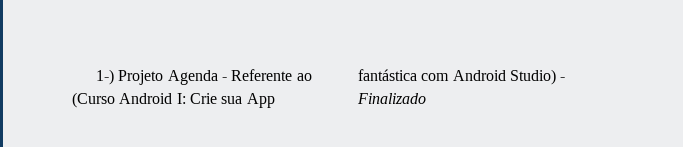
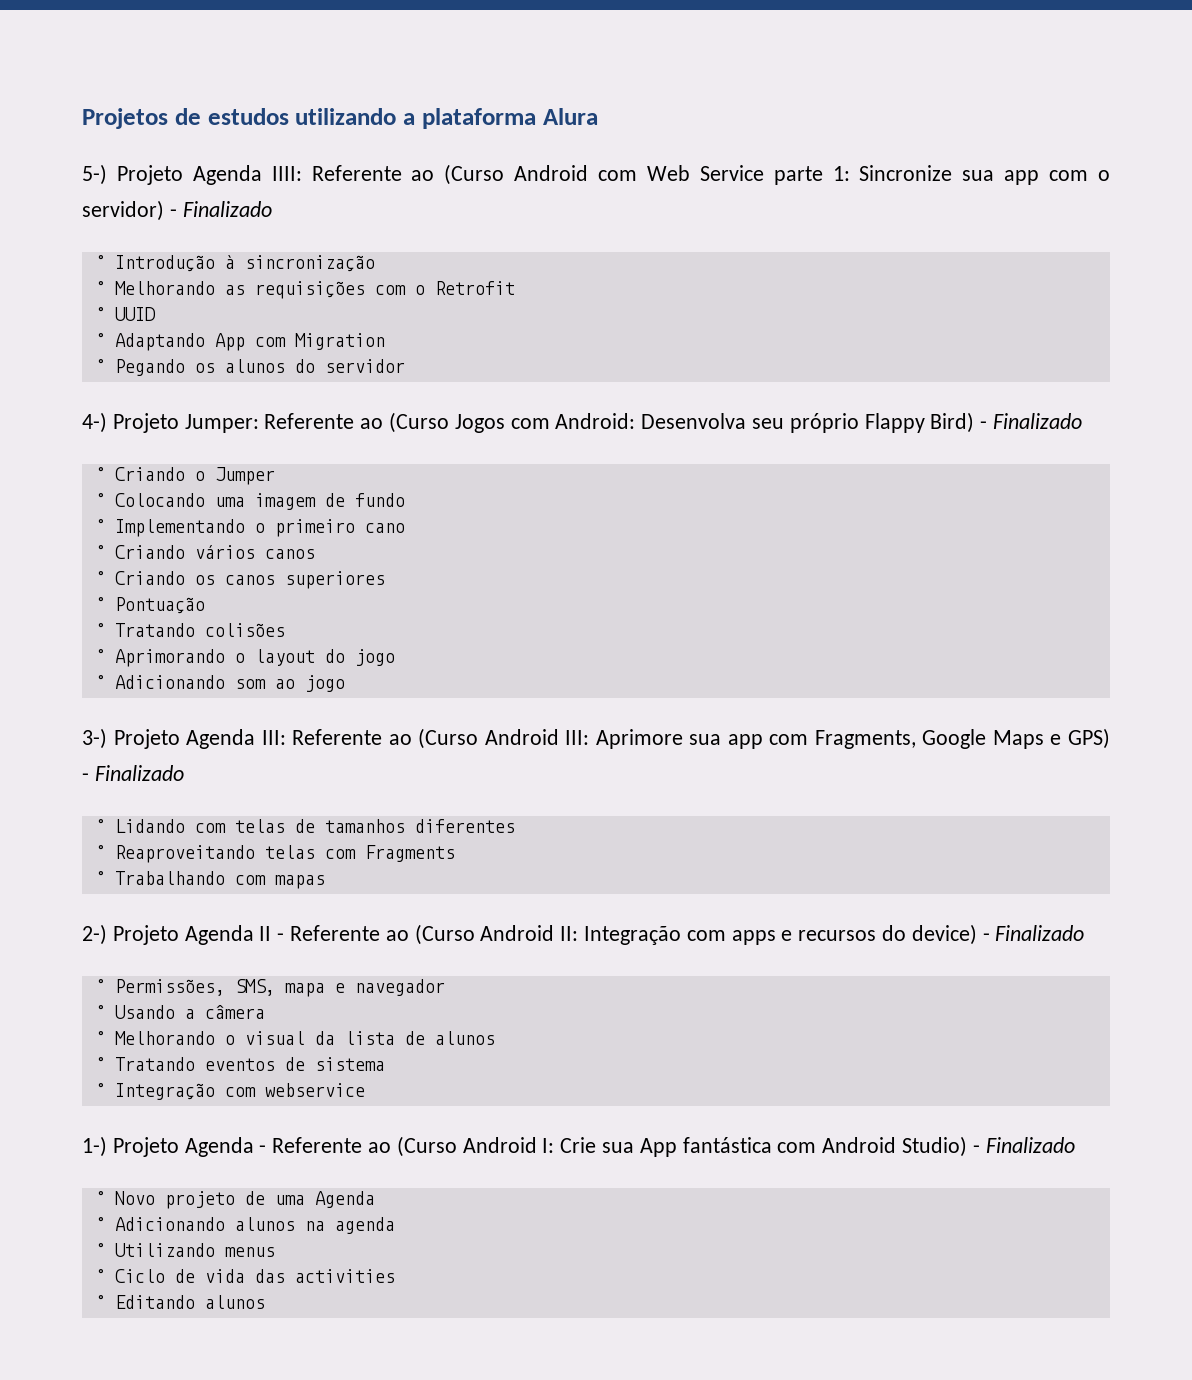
(95, 77) none -> [82,108,598,129] [82,164,1110,185] [82,200,272,221] [94,255,375,272] [94,281,515,299] [94,307,156,321] [94,333,385,351] [94,359,405,376] [82,412,1083,433] [94,467,275,485] [94,493,405,510] [94,519,405,537] [94,545,315,559] [94,571,385,589] [94,597,205,614] [94,623,285,637] [94,649,395,667] [94,675,345,692] [82,728,1110,749] [82,765,184,781] [94,819,515,833] [94,845,455,863] [94,871,325,889] [82,924,1085,945] [94,979,445,997] [94,1005,265,1019] [94,1031,495,1045] [94,1057,385,1071] [94,1083,365,1100] Projetos de estudos utilizando a plataforma Alura // 5-) Projeto Agenda IIII: Referente ao (Curso Android com Web Service parte 1: Sincronize sua app com o servidor) - Finalizado // ° Introdução à sincronização // ° Melhorando as requisições com o Retrofit // ° UUID // ° Adaptando App com Migration // ° Pegando os alunos do servidor // 4-) Projeto Jumper: Referente ao (Curso Jogos com Android: Desenvolva seu próprio Flappy Bird) - Finalizado // ° Criando o Jumper // ° Colocando uma imagem de fundo // ° Implementando o primeiro cano // ° Criando vários canos // ° Criando os canos superiores // ° Pontuação // ° Tratando colisões // ° Aprimorando o layout do jogo // ° Adicionando som ao jogo // 3-) Projeto Agenda III: Referente ao (Curso Android III: Aprimore sua app com Fragments, Google Maps e GPS) - Finalizado // ° Lidando com telas de tamanhos diferentes // ° Reaproveitando telas com Fragments // ° Trabalhando com mapas // 2-) Projeto Agenda II - Referente ao (Curso Android II: Integração com apps e recursos do device) - Finalizado // ° Permissões, SMS, mapa e navegador // ° Usando a câmera // ° Melhorando o visual da lista de alunos // ° Tratando eventos de sistema // ° Integração com webservice //
(426, 98) none -> [94,1191,375,1209] [94,1217,395,1234] [94,1243,275,1257] [94,1269,395,1283] [94,1295,265,1309] // ° Novo projeto de uma Agenda // ° Adicionando alunos na agenda // ° Utilizando menus // ° Ciclo de vida das activities // ° Editando alunos

